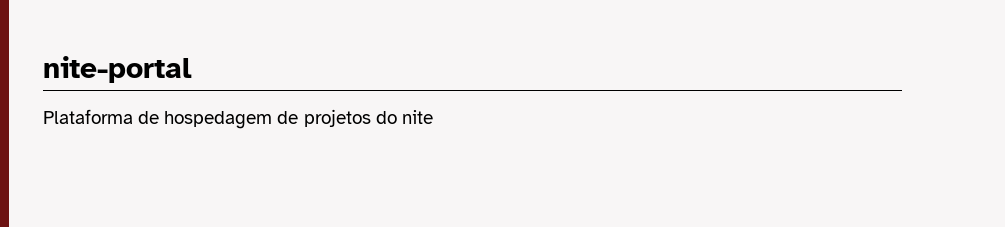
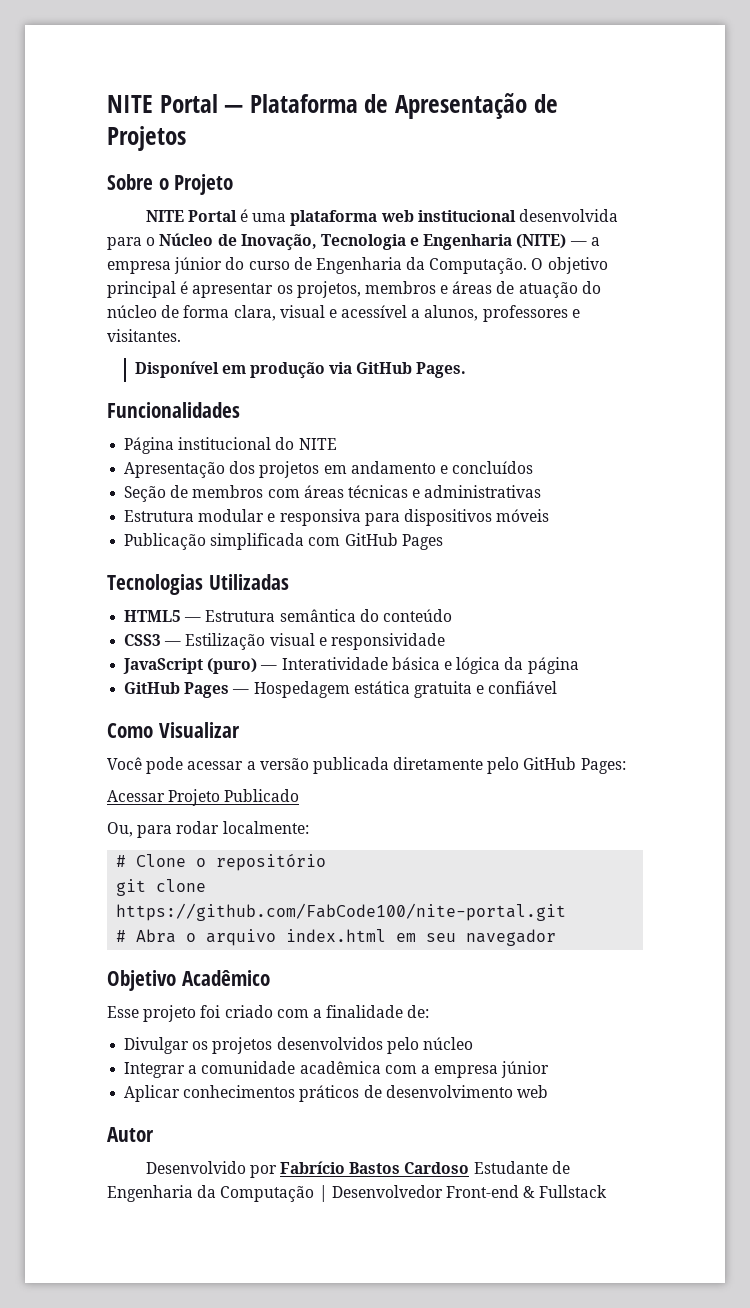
[43,56,192,83] [43,109,433,129] nite-portal // Plataforma de hospedagem de projetos do nite -> [107,93,558,119] [107,126,186,151] [107,174,234,195] [145,209,618,226] [107,233,600,251] [107,257,608,274] [107,281,601,298] [107,305,580,322] [107,329,181,342] [134,361,467,379] [107,402,240,418] [124,437,337,454] [124,461,534,478] [124,485,542,502] [124,509,550,526] [124,533,443,550] [107,574,289,595] [124,609,452,622] [124,633,445,650] [123,657,579,674] [124,681,558,698] [107,722,240,738] [107,757,626,774] [107,789,300,806] [107,821,309,838] [116,853,327,871] [116,879,207,896] [116,903,567,921] [116,929,557,946] [107,970,270,991] [107,1005,430,1022] [124,1037,473,1054] [124,1061,550,1078] [124,1085,548,1102] [107,1127,154,1142] [145,1161,570,1178] [107,1185,608,1202] NITE Portal — Plataforma de Apresentação de Projetos // Sobre o Projeto // NITE Portal é uma plataforma web institucional desenvolvida para o Núcleo de Inovação, Tecnologia e Engenharia (NITE) — a empresa júnior do curso de Engenharia da Computação. O objetivo principal é apresentar os projetos, membros e áreas de atuação do núcleo de forma clara, visual e acessível a alunos, professores e visitantes. // Disponível em produção via GitHub Pages. // Funcionalidades // Página institucional do NITE // Apresentação dos projetos em andamento e concluídos // Seção de membros com áreas técnicas e administrativas // Estrutura modular e responsiva para dispositivos móveis // Publicação simplificada com GitHub Pages // Tecnologias Utilizadas // HTML5 — Estrutura semântica do conteúdo // CSS3 — Estilização visual e responsividade // JavaScript (puro) — Interatividade básica e lógica da página // GitHub Pages — Hospedagem estática gratuita e confiável // Como Visualizar // Você pode acessar a versão publicada diretamente pelo GitHub Pages: // Acessar Projeto Publicado // Ou, para rodar localmente: // # Clone o repositório // git clone https://github.com/FabCode100/nite-portal.git // # Abra o arquivo index.html em seu navegador // Objetivo Acadêmico // Esse projeto foi criado com a finalidade de: // Divulgar os projetos desenvolvidos pelo núcleo // Integrar a comunidade acadêmica com a empresa júnior // Aplicar conhecimentos práticos de desenvolvimento web // Autor // Desenvolvido por Fabrício Bastos Cardoso Estudante de Engenharia da Computação | Desenvolvedor Front-end & Fullstack

